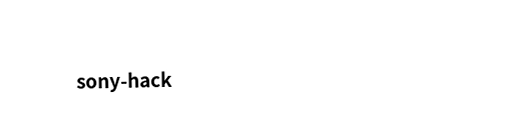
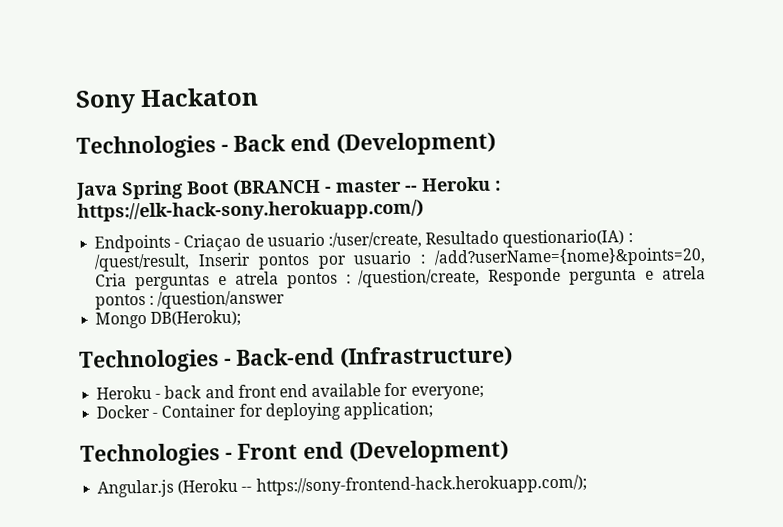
[76,70,173,93] sony-hack -> [75,87,260,114] [76,131,496,159] [75,176,501,200] [77,199,424,222] [94,229,633,253] [94,247,706,272] [95,266,706,291] [95,290,286,310] [95,309,242,329] [79,345,514,373] [96,382,484,400] [96,401,433,421] [80,439,509,467] [97,474,587,498] Sony Hackaton // Technologies - Back end (Development) // Java Spring Boot (BRANCH - master -- Heroku : https://elk-hack-sony.herokuapp.com/) // Endpoints - Criaçao de usuario :/user/create, Resultado questionario(IA) : /quest/result, Inserir pontos por usuario : /add?userName={nome}&points=20, Cria perguntas e atrela pontos : /question/create, Responde pergunta e atrela pontos : /question/answer // Mongo DB(Heroku); // Technologies - Back-end (Infrastructure) // Heroku - back and front end available for everyone; // Docker - Container for deploying application; // Technologies - Front end (Development) // Angular.js (Heroku -- https://sony-frontend-hack.herokuapp.com/);

